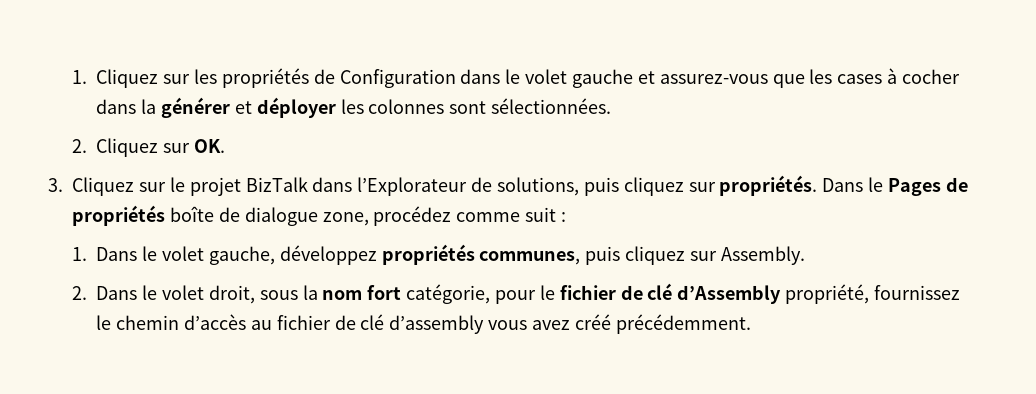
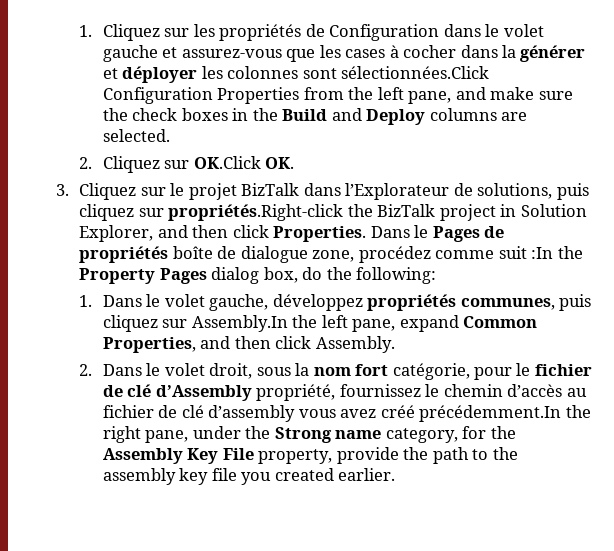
[491,98,612,114] sélectionnées. -> [341,66,490,79] [102,87,573,104] [102,108,527,125] [102,129,170,142] sélectionnées.Click Configuration Properties from the left pane, and make sure the check boxes in the Build and Deploy columns are selected.
(191, 148) none -> [193,156,261,169] OK.Click
[719,175,818,196] propriétés. -> [168,204,587,221] [79,225,367,242] propriétés.Right-click the BizTalk project in Solution Explorer, and then click Properties.
[560,212,566,222] : -> [531,246,583,259] [79,267,437,284] :In the Property Pages dialog box, do the following:
(717, 256) none -> [191,315,538,332] [102,336,312,353] Assembly.In the left pane, expand Common Properties, and then click
[615,314,751,334] précédemment. -> [419,405,591,422] [102,426,516,443] [102,447,518,464] [102,468,396,485] précédemment.In the right pane, under the Strong name category, for the Assembly Key File property, provide the path to the assembly key file you created earlier.

